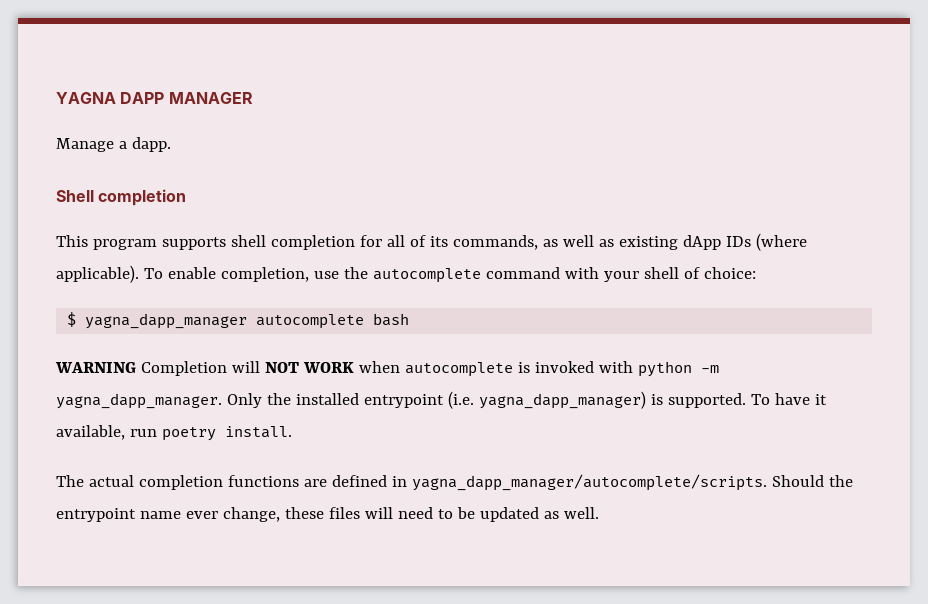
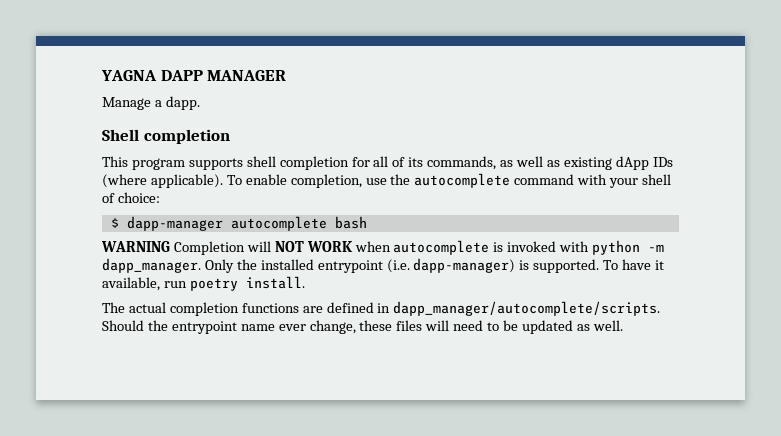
[85,313,248,329] yagna_dapp_manager -> [126,216,223,231] dapp-manager
[56,393,222,409] yagna_dapp_manager. -> [102,258,201,273] dapp_manager.
[478,391,646,409] yagna_dapp_manager) -> [413,258,516,273] dapp-manager)
[411,474,767,491] yagna_dapp_manager/autocomplete/scripts. -> [393,301,661,316] dapp_manager/autocomplete/scripts.

